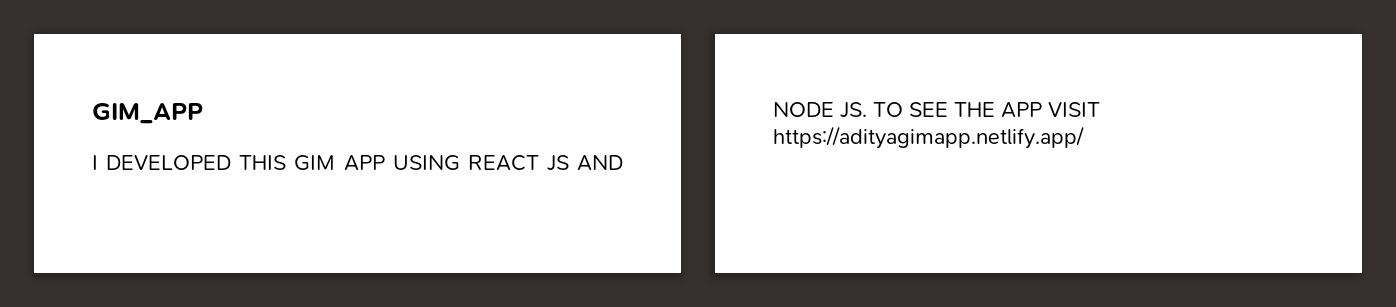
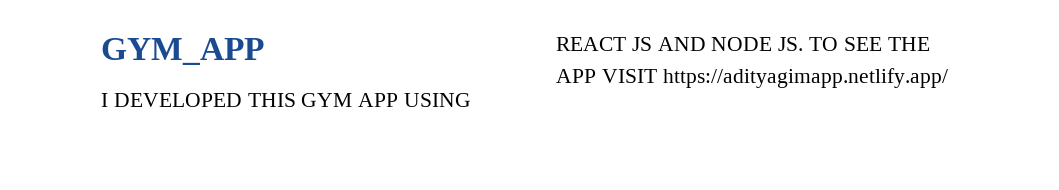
[92,103,203,124] GIM_APP -> [101,38,264,65] GYM_APP
[294,155,336,171] GIM -> [301,93,353,107] GYM

